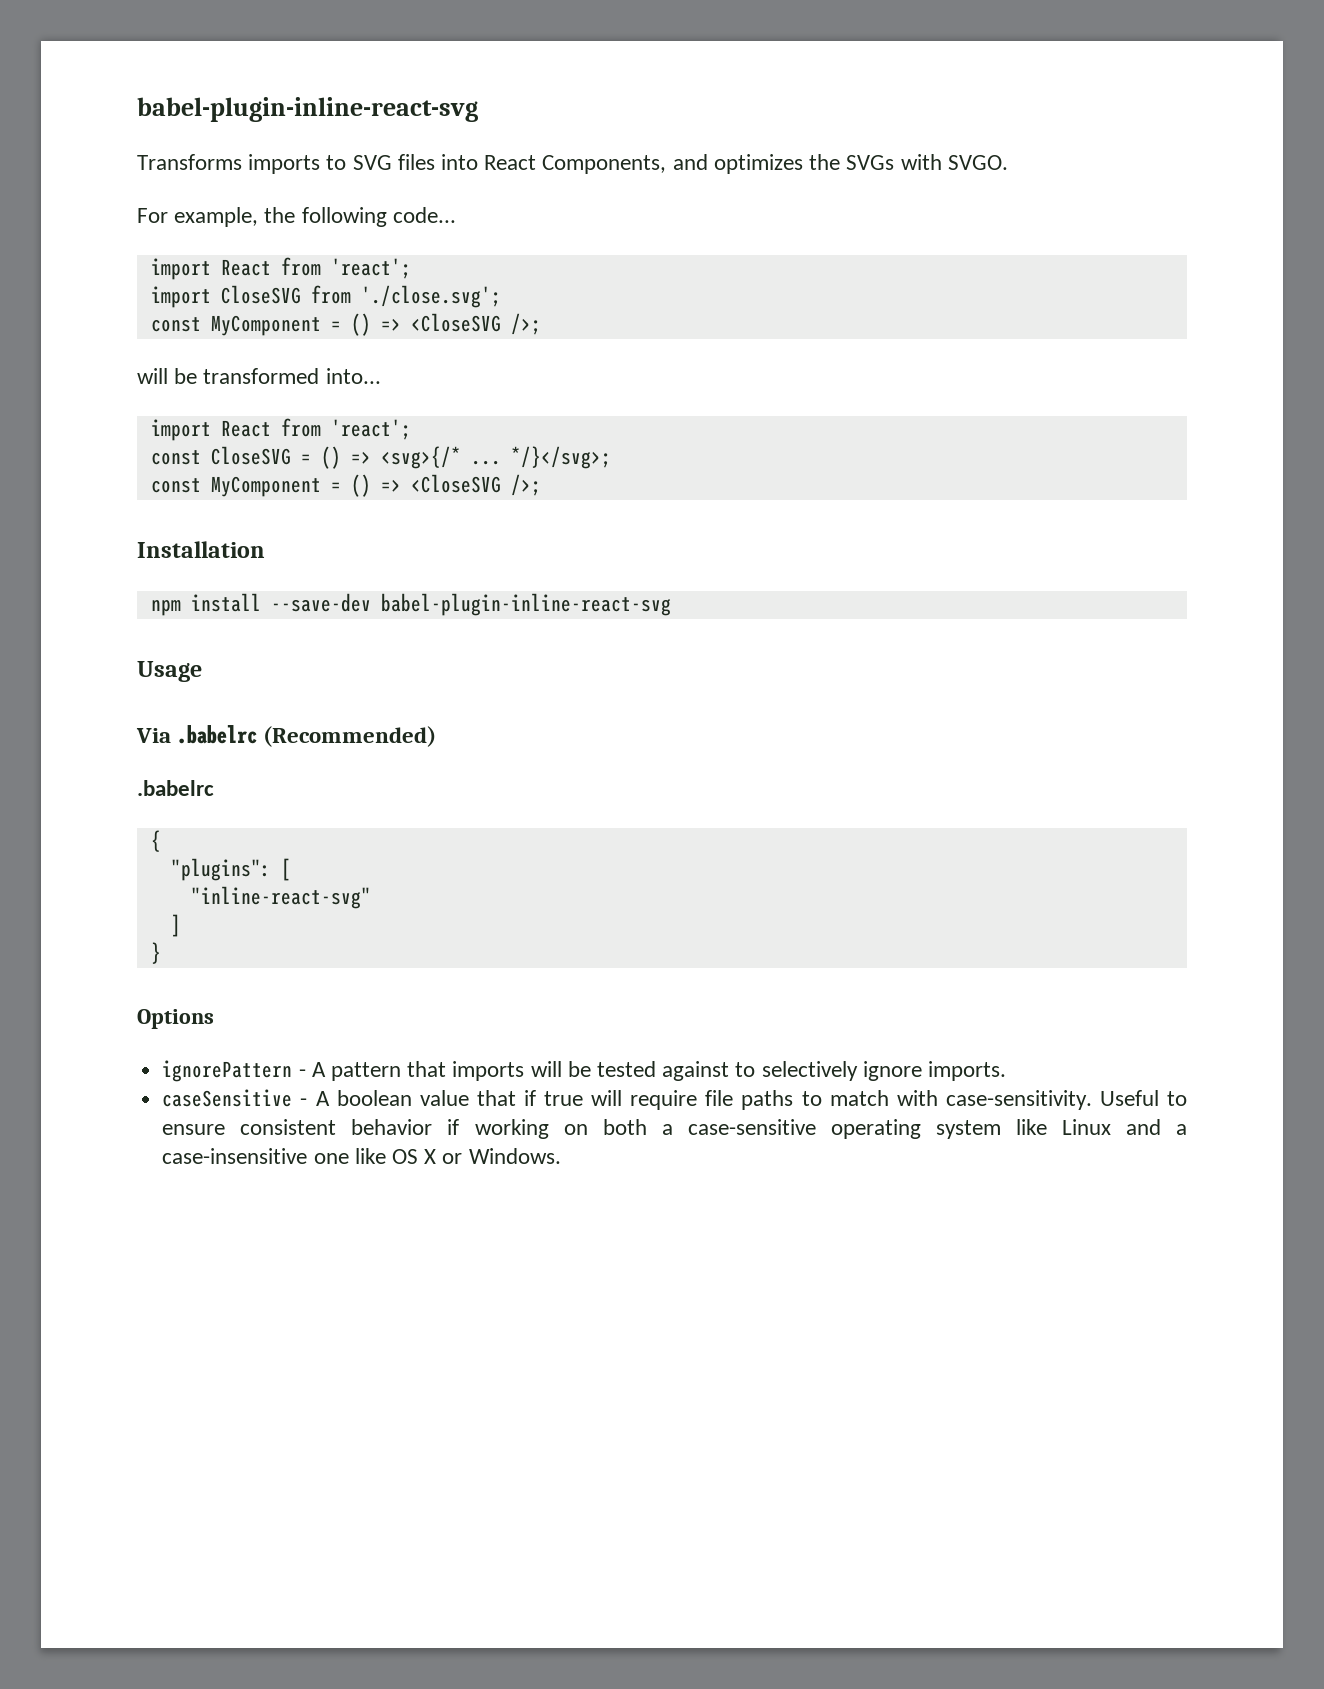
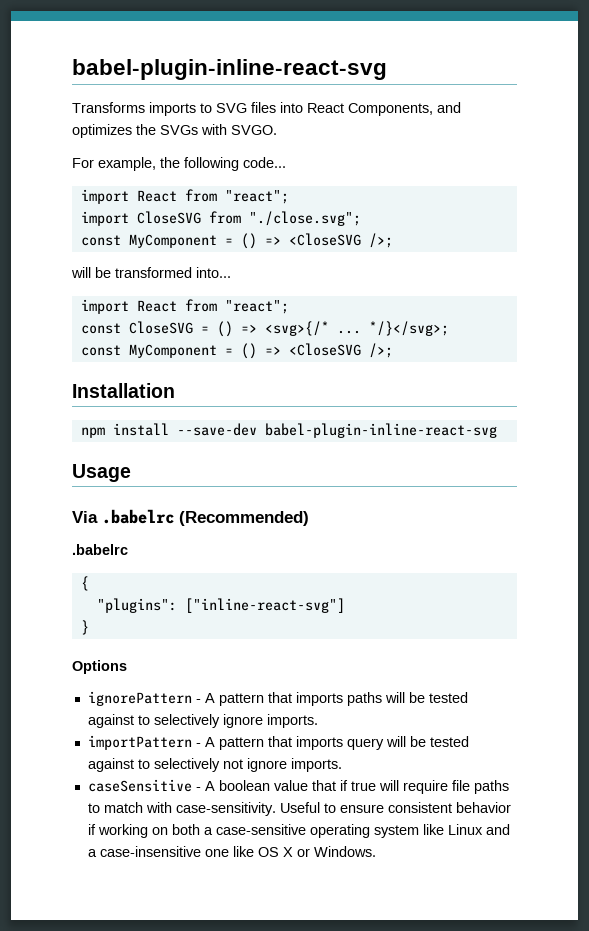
[330,258,411,279] 'react'; -> [224,190,289,204] "react";
[360,285,501,308] './close.svg'; -> [248,211,361,226] "./close.svg";
[330,419,411,440] 'react'; -> [224,300,289,314] "react";
[280,858,291,881] [190,886,371,909] [170,914,181,937] [ // "inline-react-svg" // ] -> [184,598,345,613] ["inline-react-svg"]
(525, 1071) none -> [346,692,382,706] paths
(1007, 1071) none -> [87,735,469,750] [87,758,342,772] // importPattern - A pattern that imports query will be tested against to selectively not ignore imports.

